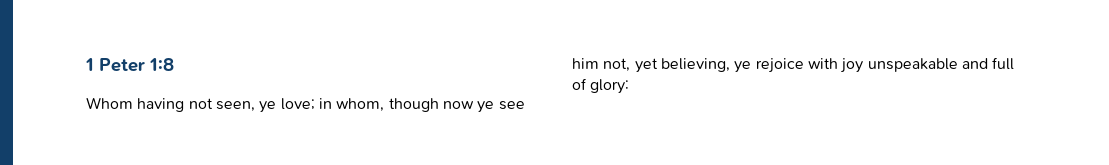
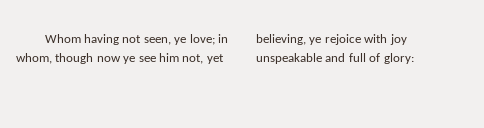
[85,58,174,72] 1 Peter 1:8 // -> (44, 38) none

